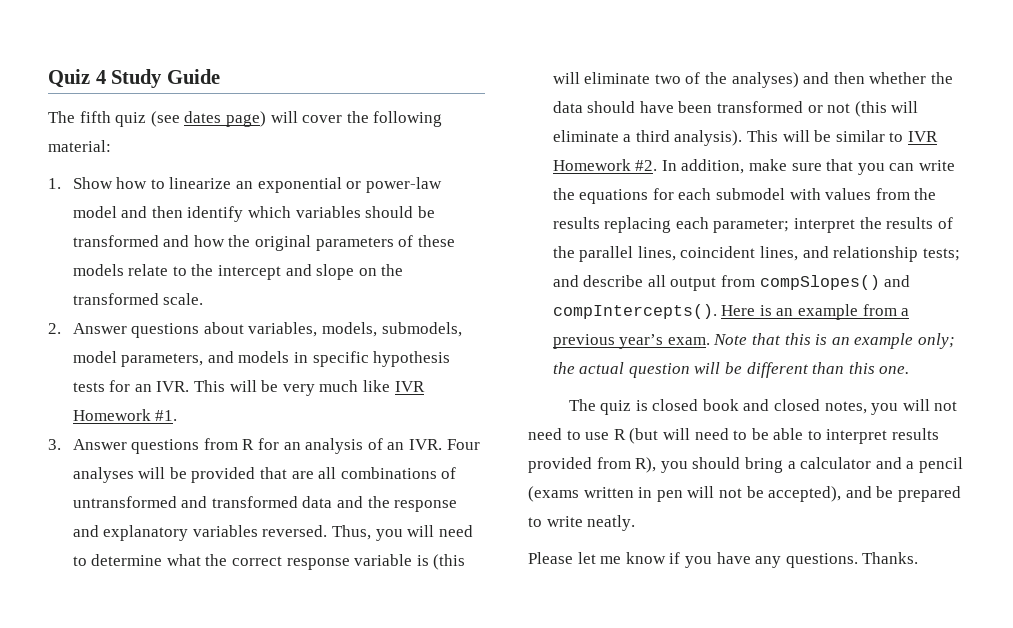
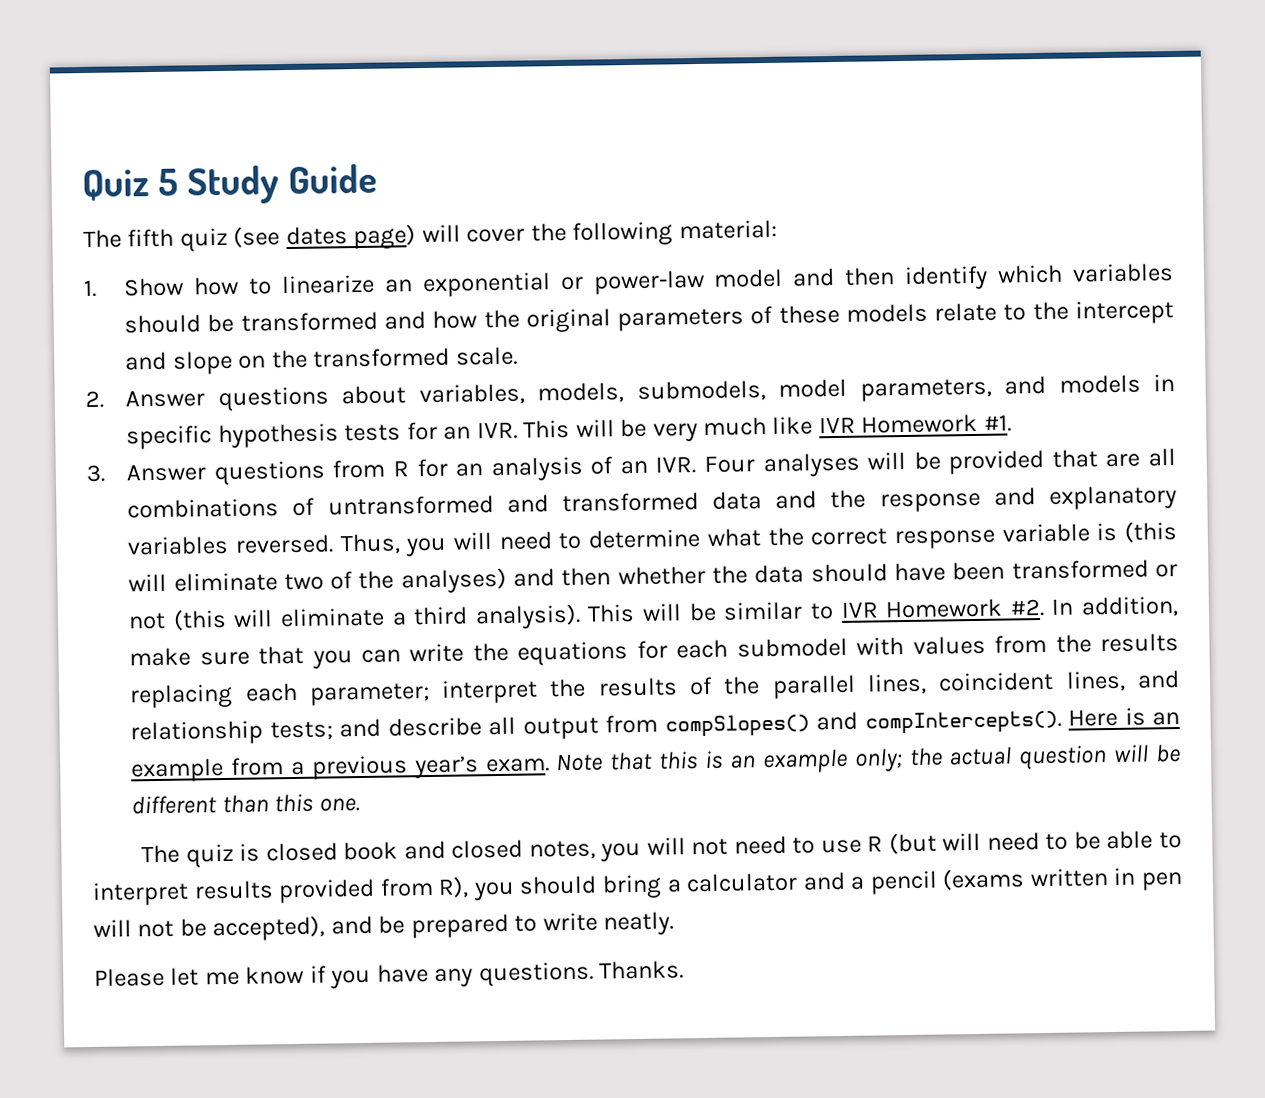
[95,70,106,84] 4 -> [158,168,179,196] 5

